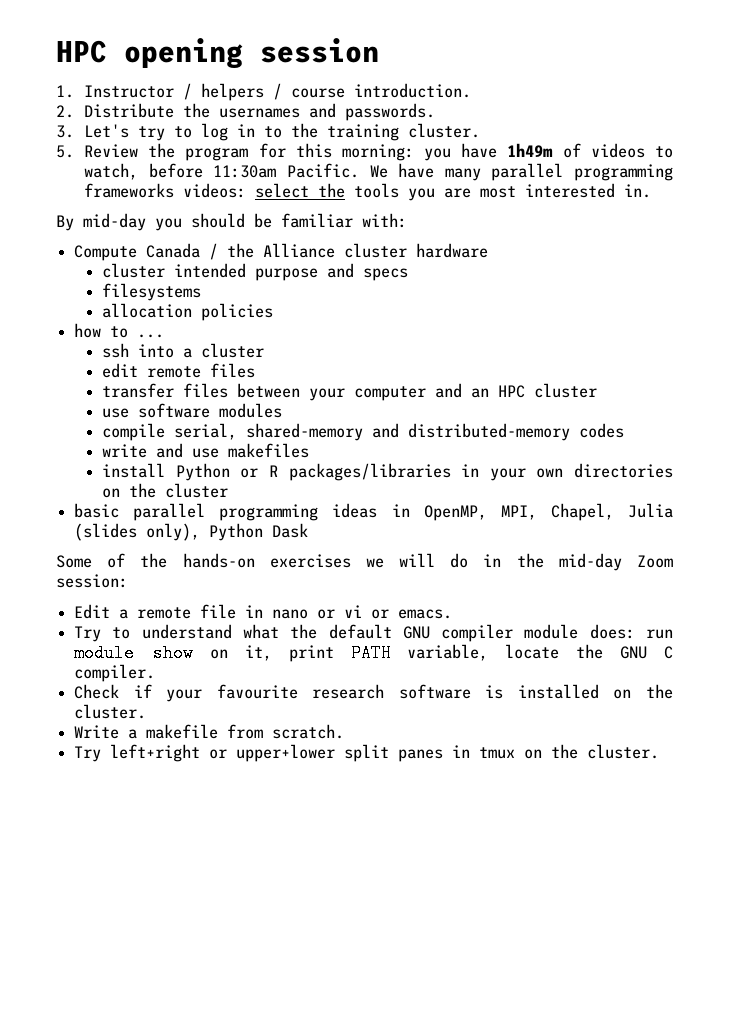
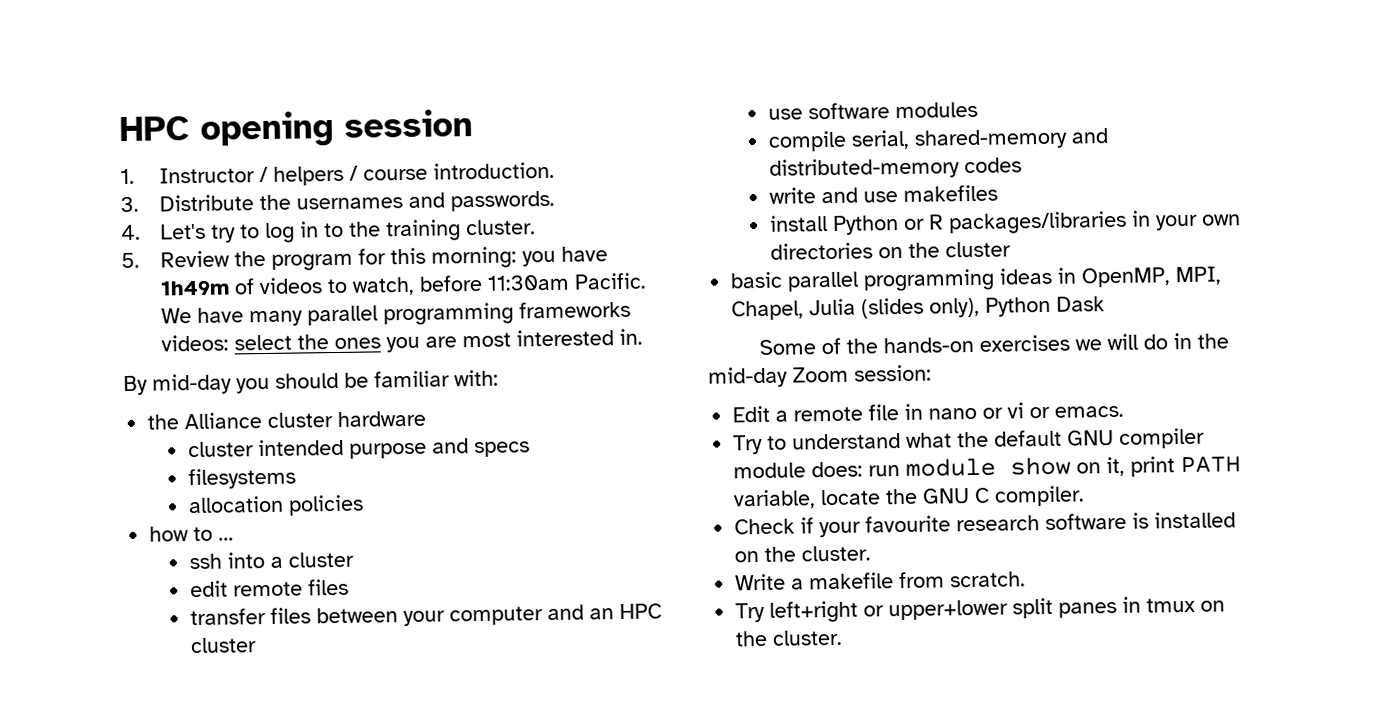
[56,105,74,118] 2. -> [120,196,139,213] 3.
[56,125,74,138] 3. -> [121,224,141,241] 4.
[354,183,400,198] tools -> [334,337,382,350] ones
[74,243,219,261] Compute Canada / -> (499, 378) none

